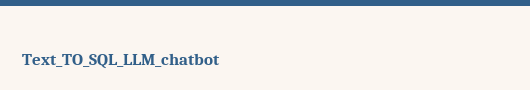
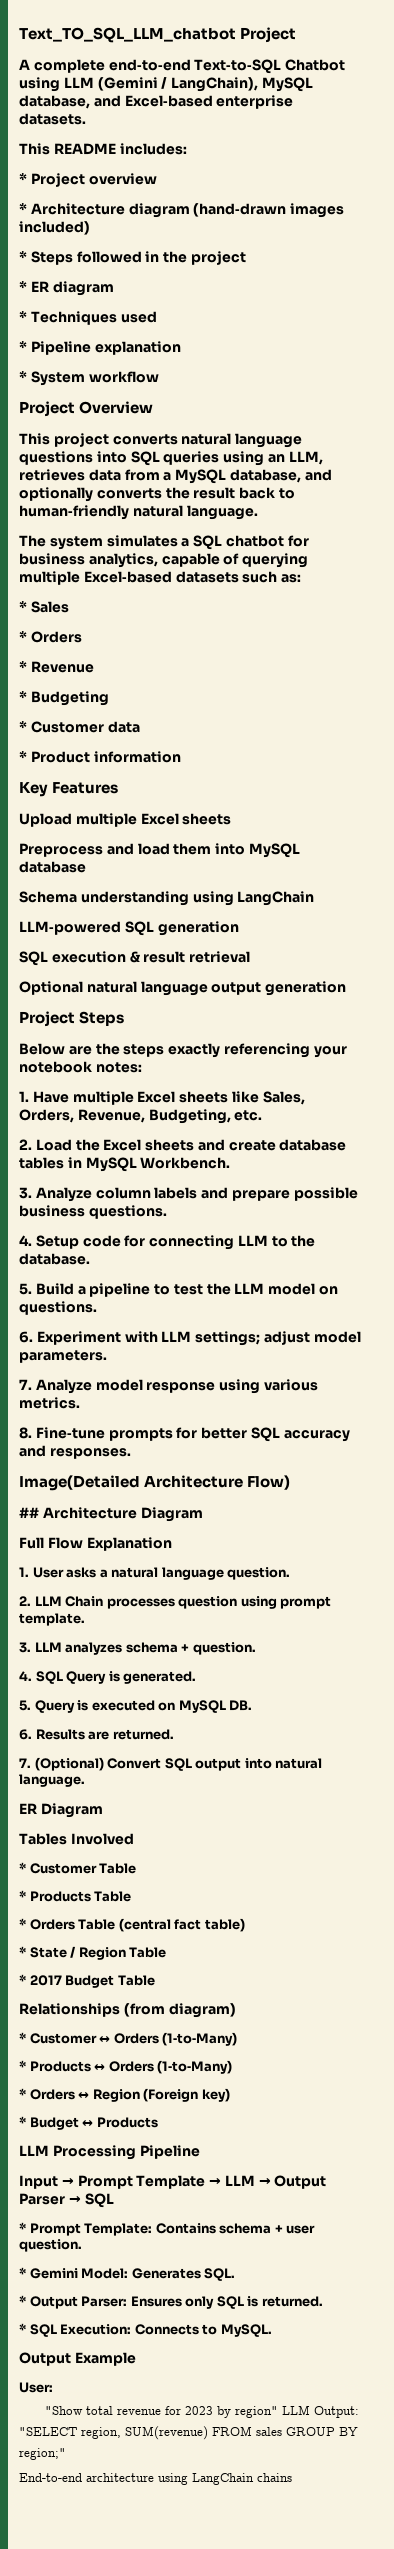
(220, 61) none -> [240,27,297,43] [19,59,346,74] [19,77,313,92] [19,95,294,109] [19,113,86,125] [19,143,187,155] [19,173,157,187] [19,203,345,218] [19,221,90,235] [19,251,246,265] [19,281,114,296] [19,311,157,325] [19,341,181,355] [19,371,159,386] [19,401,154,417] [19,433,303,448] [19,451,323,466] [19,469,332,484] [19,487,295,502] [19,505,258,520] [19,535,309,550] [19,553,309,568] [19,571,302,585] [19,601,69,613] [19,631,82,643] [19,661,94,673] [19,691,109,706] [19,721,140,733] [19,751,181,763] [19,782,119,797] [19,813,232,827] [19,843,300,858] [19,861,86,873] [19,891,315,906] [19,921,239,936] [19,951,251,966] [19,981,347,996] [19,1011,125,1027] [19,1043,347,1058] [19,1061,142,1073] [19,1091,305,1105] [19,1109,263,1124] [19,1139,347,1151] [19,1157,231,1172] [19,1187,358,1202] [19,1205,167,1219] [19,1235,316,1250] [19,1253,90,1265] [19,1283,339,1297] [19,1301,97,1315] [19,1331,361,1346] [19,1350,107,1363] [19,1379,318,1394] [19,1397,80,1409] [19,1427,350,1442] [19,1445,131,1459] [19,1475,291,1491] [19,1507,203,1522] [19,1537,172,1551] [19,1567,291,1580] [19,1596,332,1609] [19,1613,85,1626] [19,1642,256,1655] [19,1671,197,1684] [19,1700,253,1713] [19,1729,174,1740] [19,1757,323,1771] [19,1774,85,1787] [19,1803,103,1818] [19,1833,134,1845] [19,1862,137,1874] [19,1890,132,1902] [19,1918,245,1932] [19,1946,167,1960] [19,1974,155,1988] [19,2003,236,2018] [19,2032,238,2046] [19,2060,233,2074] [19,2088,230,2102] [19,2116,158,2130] [19,2145,200,2160] [19,2175,327,2189] [19,2193,114,2208] [19,2222,316,2236] [19,2239,82,2252] [19,2267,236,2281] [19,2295,323,2309] [19,2323,272,2337] [19,2352,136,2366] [19,2382,53,2393] [45,2405,360,2418] [19,2426,358,2440] [19,2448,66,2460] [19,2473,292,2485] Project // A complete end‑to‑end Text‑to‑SQL Chatbot using LLM (Gemini / LangChain), MySQL database, and Excel‑based enterprise datasets. // This README includes: // * Project overview // * Architecture diagram (hand‑drawn images included) // * Steps followed in the project // * ER diagram // * Techniques used // * Pipeline explanation // * System workflow // Project Overview // This project converts natural language questions into SQL queries using an LLM, retrieves data from a MySQL database, and optionally converts the result back to human‑friendly natural language. // The system simulates a SQL chatbot for business analytics, capable of querying multiple Excel‑based datasets such as: // * Sales // * Orders // * Revenue // * Budgeting // * Customer data // * Product information // Key Features // Upload multiple Excel sheets // Preprocess and load them into MySQL database // Schema understanding using LangChain // LLM‑powered SQL generation // SQL execution & result retrieval // Optional natural language output generation // Project Steps // Below are the steps exactly referencing your notebook notes: // 1. Have multiple Excel sheets like Sales, Orders, Revenue, Budgeting, etc. // 2. Load the Excel sheets and create database tables in MySQL Workbench. // 3. Analyze column labels and prepare possible business questions. // 4. Setup code for connecting LLM to the database. // 5. Build a pipeline to test the LLM model on questions. // 6. Experiment with LLM settings; adjust model parameters. // 7. Analyze model response using various metrics. // 8. Fine‑tune prompts for better SQL accuracy and responses. // Image(Detailed Architecture Flow) // ## Architecture Diagram // Full Flow Explanation // 1. User asks a natural language question. // 2. LLM Chain processes question using prompt template. // 3. LLM analyzes schema + question. // 4. SQL Query is generated. // 5. Query is executed on MySQL DB. // 6. Results are returned. // 7. (Optional) Convert SQL output into natural language. // ER Diagram // Tables Involved // * Customer Table // * Products Table // * Orders Table (central fact table) // * State / Region Table // * 2017 Budget Table // Relationships (from diagram) // * Customer ↔ Orders (1‑to‑Many) // * Products ↔ Orders (1‑to‑Many) // * Orders ↔ Region (Foreign key) // * Budget ↔ Products // LLM Processing Pipeline // Input → Prompt Template → LLM → Output Parser → SQL // * Prompt Template: Contains schema + user question. // * Gemini Model: Generates SQL. // * Output Parser: Ensures only SQL is returned. // * SQL Execution: Connects to MySQL. // Output Example // User: // "Show total revenue for 2023 by region" LLM Output: "SELECT region, SUM(revenue) FROM sales GROUP BY region;" // End‑to‑end architecture using LangChain chains

